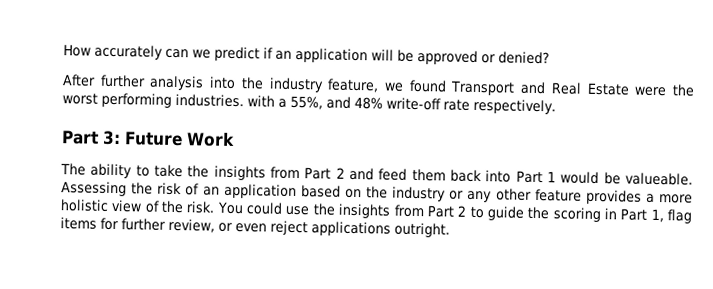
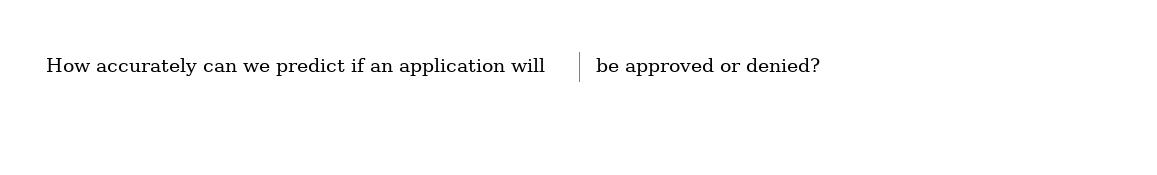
[62,74,696,97] [62,92,556,115] [61,130,235,147] [60,163,693,186] [61,181,693,205] [60,199,692,224] [60,217,450,238] // After further analysis into the industry feature, we found Transport and Real Estate were the worst performing industries. with a 55%, and 48% write-off rate respectively. // Part 3: Future Work // The ability to take the insights from Part 2 and feed them back into Part 1 would be valueable. Assessing the risk of an application based on the industry or any other feature provides a more holistic view of the risk. You could use the insights from Part 2 to guide the scoring in Part 1, flag items for further review, or even reject applications outright. -> (820, 65) none

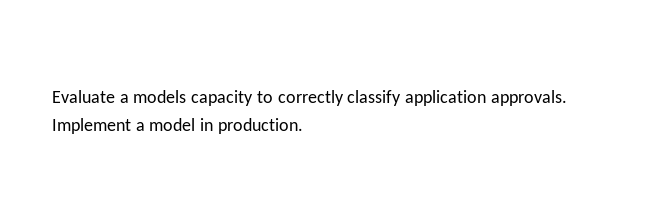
[46,58,820,76] How accurately can we predict if an application will be approved or denied? -> [52,90,567,106] [52,118,303,134] Evaluate a models capacity to correctly classify application approvals. Implement a model in production.

